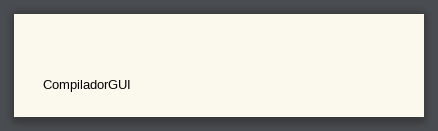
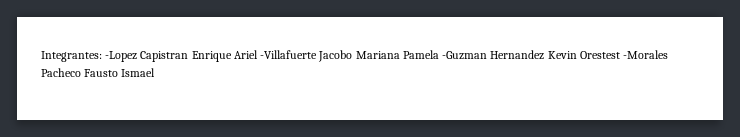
[43,80,131,92] CompiladorGUI -> [41,50,669,62] [41,68,156,77] Integrantes: -Lopez Capistran Enrique Ariel -Villafuerte Jacobo Mariana Pamela -Guzman Hernandez Kevin Orestest -Morales Pacheco Fausto Ismael

